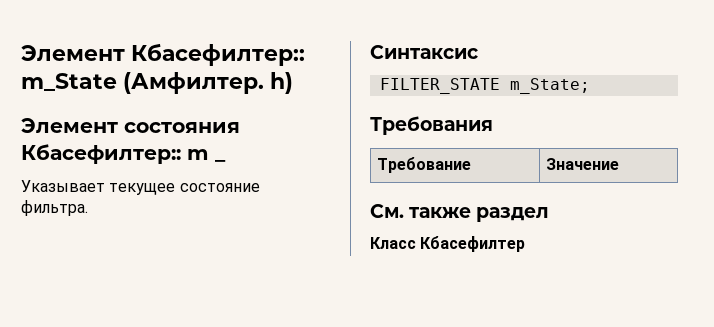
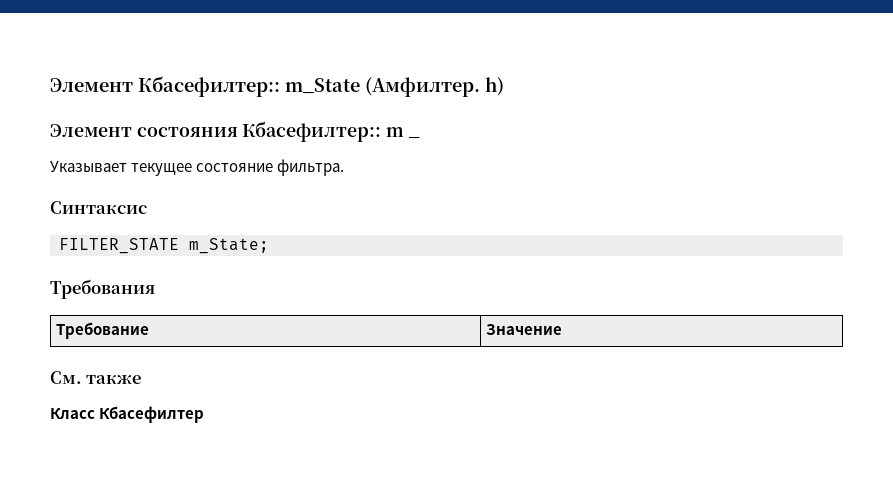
[476,207,550,222] раздел -> (142, 379) none

